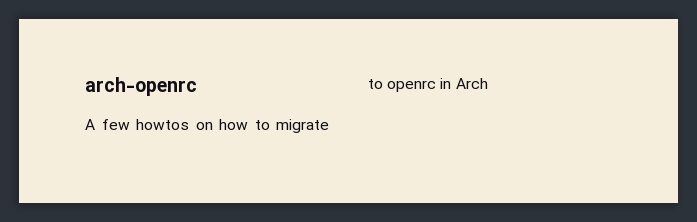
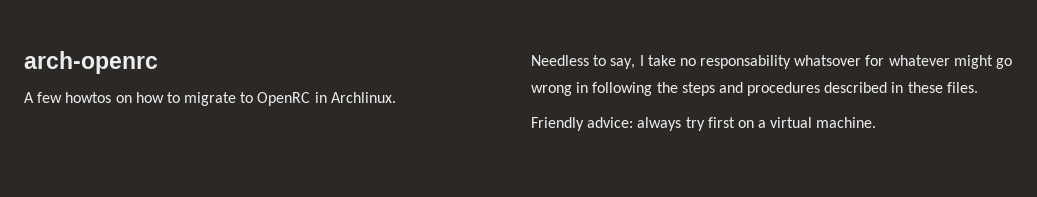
[387,78,488,92] openrc in Arch -> [257,92,396,106] [531,55,1013,69] [531,82,978,96] [531,117,877,131] OpenRC in Archlinux. // Needless to say, I take no responsability whatsover for whatever might go wrong in following the steps and procedures described in these files. // Friendly advice: always try first on a virtual machine.

